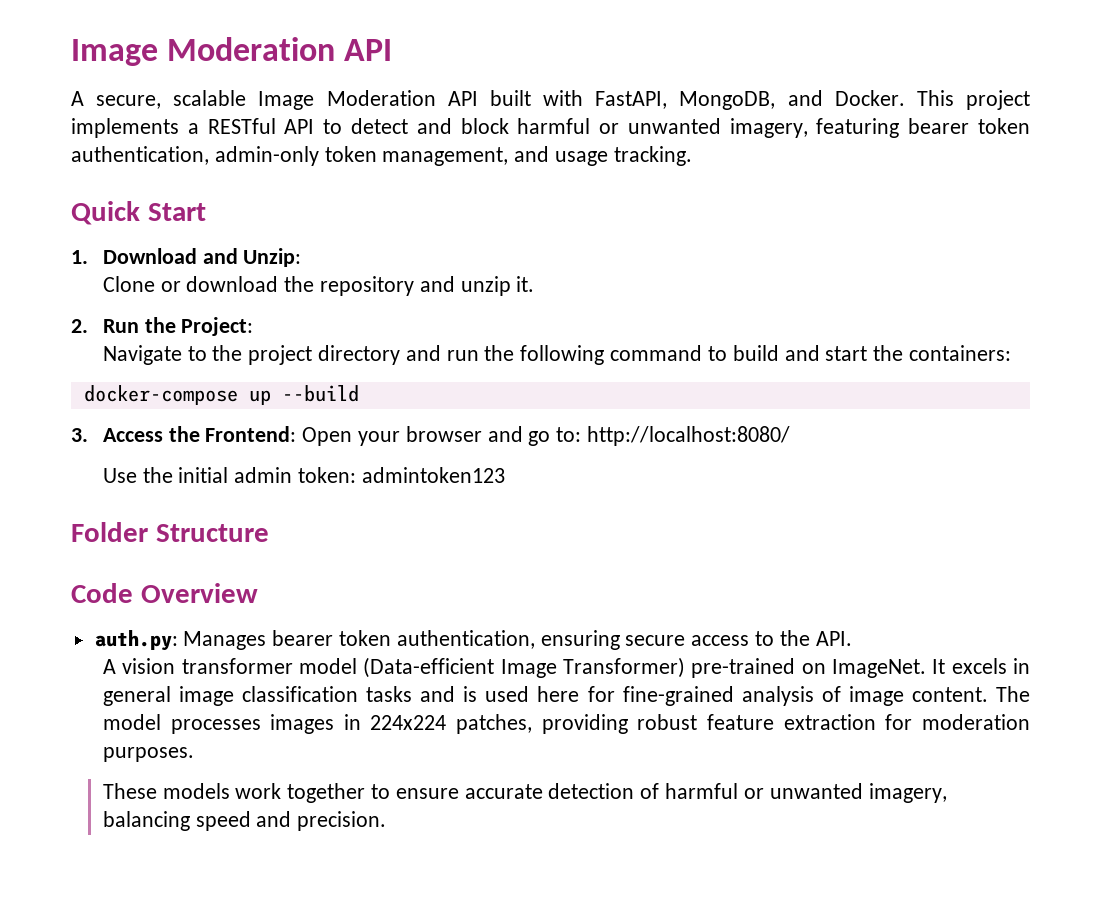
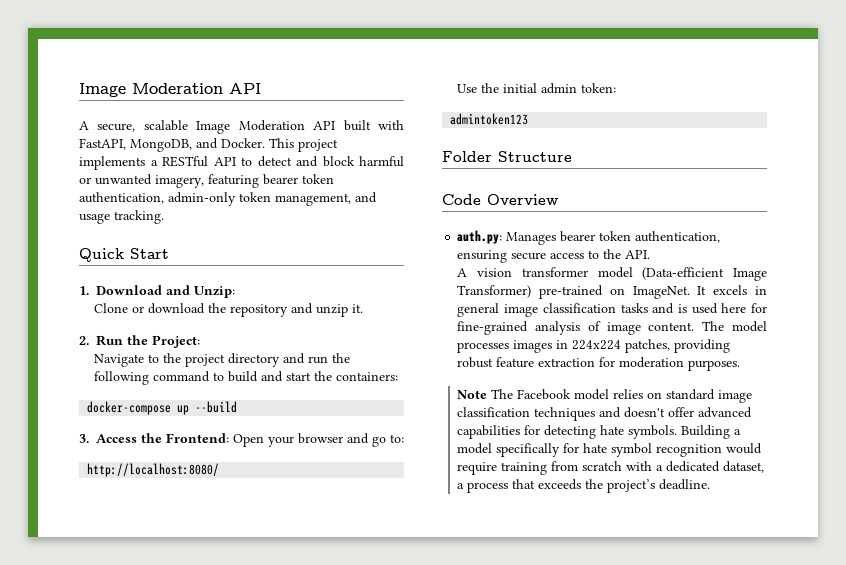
(582, 434) none -> (404, 438) //
(357, 475) none -> (617, 88) //
[102,783,947,803] [102,811,387,831] These models work together to ensure accurate detection of harmful or unwanted imagery, balancing speed and precision. -> [457,389,753,403] [457,407,753,421] [457,425,742,439] [457,443,763,457] [457,461,765,475] [457,479,711,493] Note The Facebook model relies on standard image classification techniques and doesn't offer advanced capabilities for detecting hate symbols. Building a model specifically for hate symbol recognition would require training from scratch with a dedicated dataset, a process that exceeds the project’s deadline.

